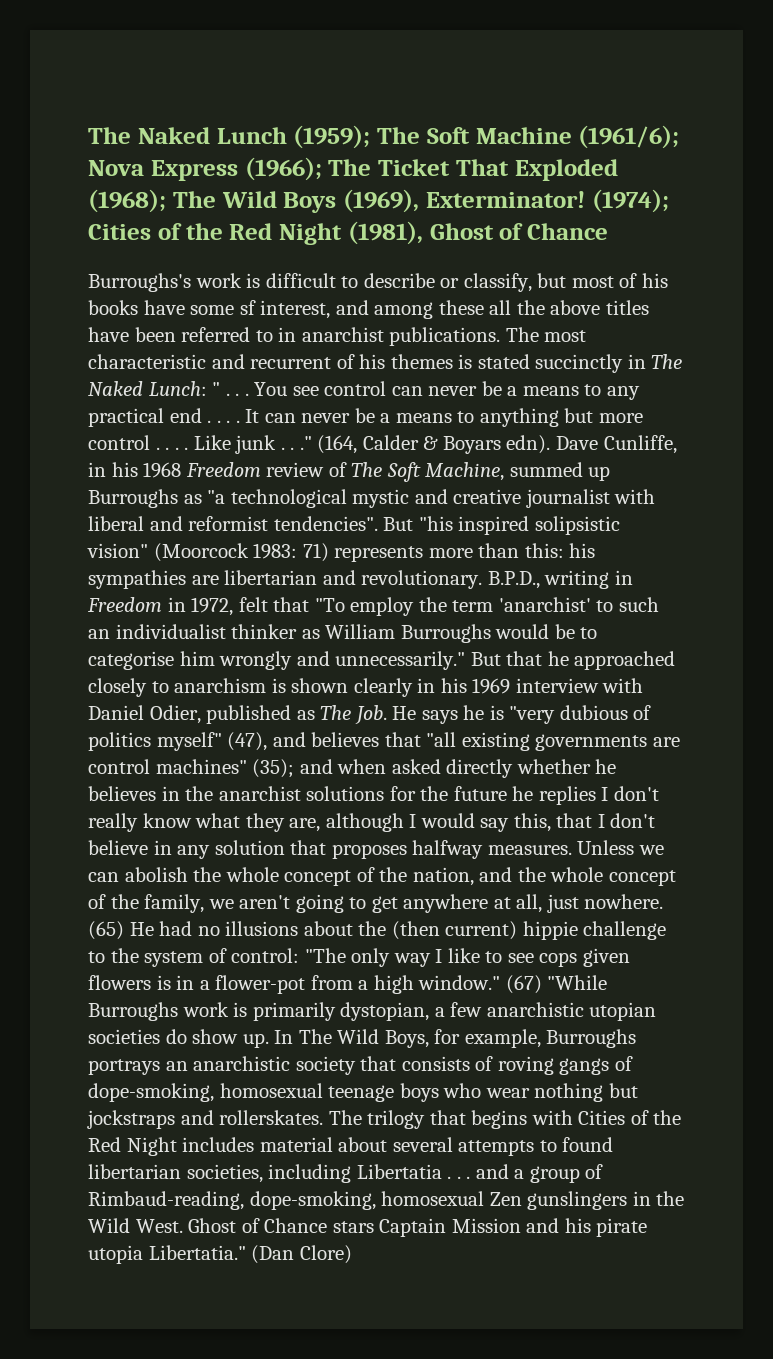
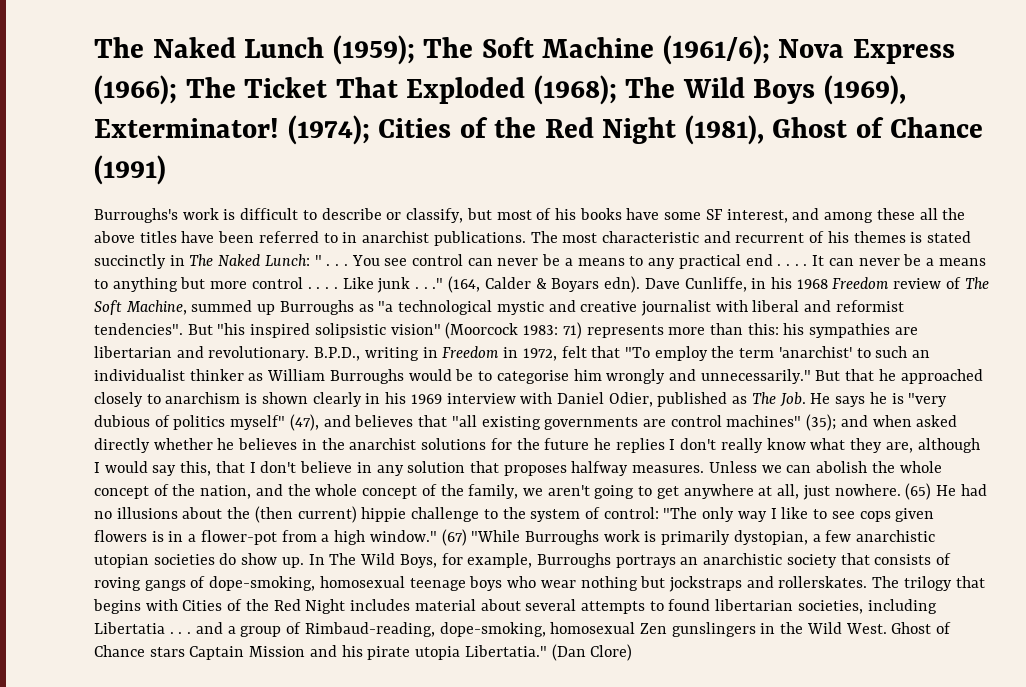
(608, 231) none -> [94,155,166,185] (1991)
[239,300,256,315] sf -> [705,209,723,220] SF

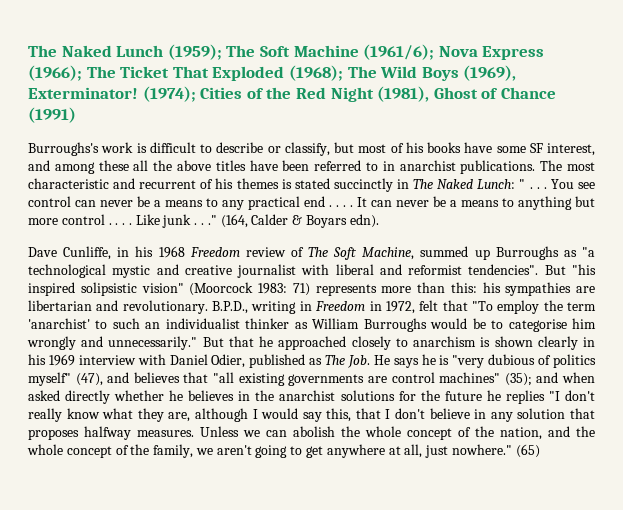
(641, 284) none -> (379, 221) //
[669,439,676,450] I -> [548,391,560,401] "I
[834,483,987,500] [94,506,935,523] [94,529,936,546] [94,553,952,568] [94,576,985,592] [93,599,937,614] [94,622,952,637] [94,644,633,661] nowhere. (65) He had no illusions about the (then current) hippie challenge to the system of control: "The only way I like to see cops given flowers is in a flower-pot from a high window." (67) "While Burroughs work is primarily dystopian, a few anarchistic utopian societies do show up. In The Wild Boys, for example, Burroughs portrays an anarchistic society that consists of roving gangs of dope-smoking, homosexual teenage boys who wear nothing but jockstraps and rollerskates. The trilogy that begins with Cities of the Red Night includes material about several attempts to found libertarian societies, including Libertatia . . . and a group of Rimbaud-reading, dope-smoking, homosexual Zen gunslingers in the Wild West. Ghost of Chance stars Captain Mission and his pirate utopia Libertatia." (Dan Clore) -> [451,444,540,458] nowhere." (65)

